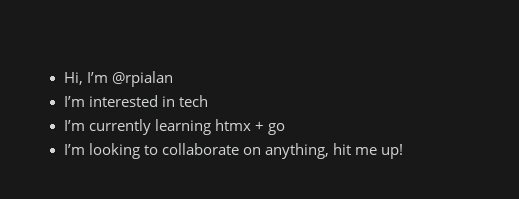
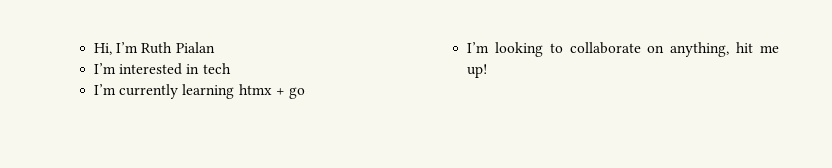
[111,71,173,87] @rpialan -> [141,42,215,54] Ruth Pialan

